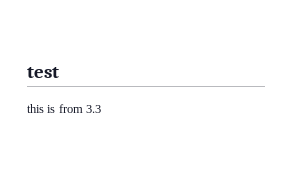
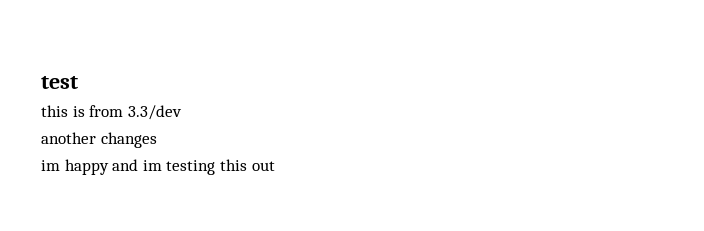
[86,105,102,113] 3.3 -> [127,105,182,120] [41,132,157,148] [41,159,275,175] 3.3/dev // another changes // im happy and im testing this out

